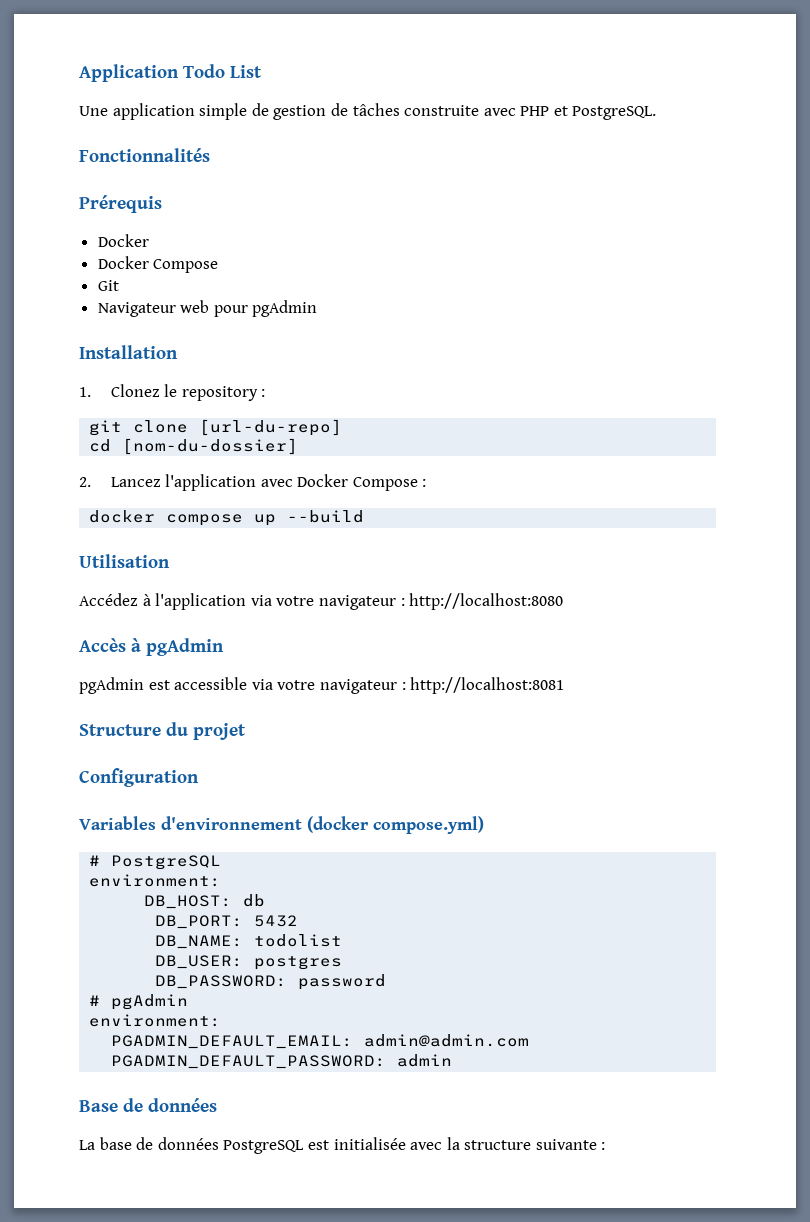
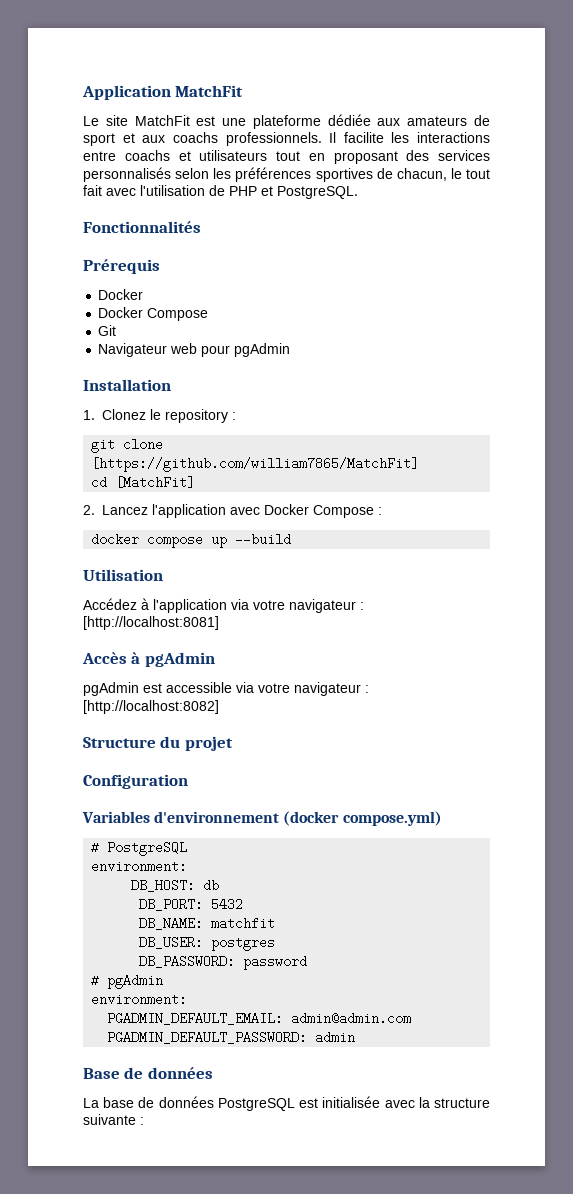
[183,64,262,78] [79,103,516,120] Todo List // Une application simple de gestion de tâches construite avec -> [175,85,244,97] [83,114,490,129] [83,132,490,146] [83,150,490,164] [83,167,490,182] [83,185,225,196] MatchFit // Le site MatchFit est une plateforme dédiée aux amateurs de sport et aux coachs professionnels. Il facilite les interactions entre coachs et utilisateurs tout en proposant des services personnalisés selon les préférences sportives de chacun, le tout fait avec l'utilisation de
[199,419,343,436] [url-du-repo] -> [91,457,420,472] [https://github.com/william7865/MatchFit]
[122,438,299,455] [nom-du-dossier] -> [115,476,196,489] [MatchFit]
[409,593,564,610] http://localhost:8080 -> [83,616,219,630] [http://localhost:8081]
[410,677,565,694] http://localhost:8081 -> [83,700,219,714] [http://localhost:8082]
[254,934,343,947] todolist -> [211,917,276,930] matchfit

